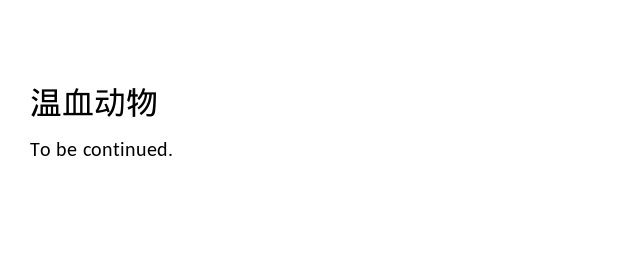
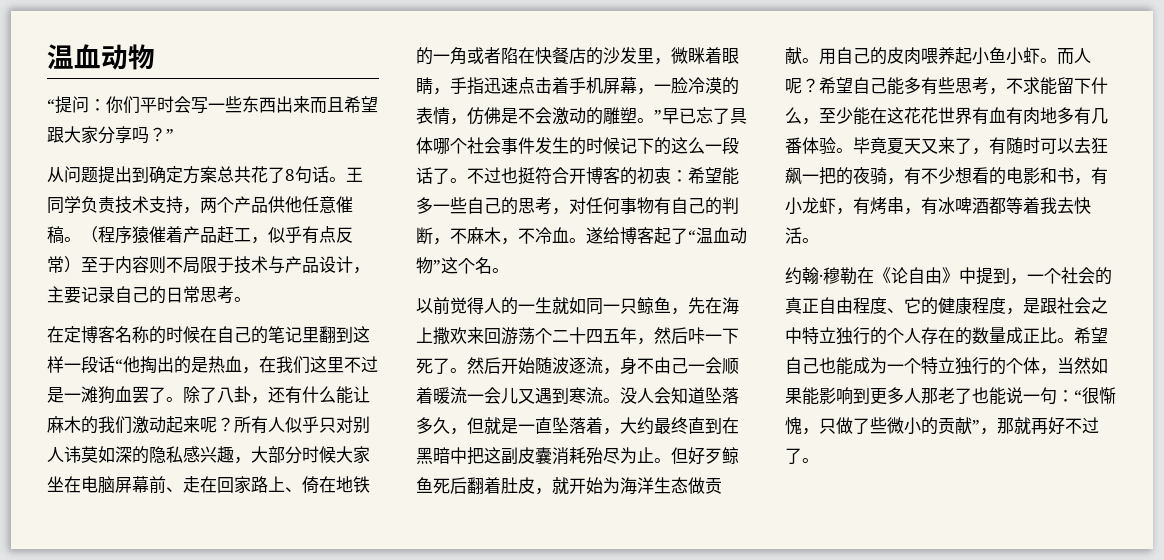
[30,142,173,156] To be continued. -> [47,96,378,114] [47,126,174,144] [47,166,363,184] [47,196,353,214] [47,226,353,244] [47,256,370,274] [47,286,251,304] [47,326,370,344] [47,356,378,374] [47,386,370,404] [47,416,370,434] [47,446,370,464] [47,476,370,494] [416,47,739,65] [416,77,739,95] [416,107,747,125] [416,137,739,155] [416,167,739,185] [416,197,739,215] [416,227,747,245] [416,257,509,274] [416,297,739,315] [416,327,739,345] [416,357,739,375] [416,387,739,404] [416,417,739,435] [416,447,739,465] [416,477,722,495] [785,47,1091,65] [785,77,1108,95] [785,107,1108,125] [785,137,1108,155] [785,167,1108,185] [785,197,1091,215] [785,227,819,244] [785,267,1112,285] [785,297,1108,315] [785,327,1108,345] [785,357,1108,375] [785,387,1116,405] [785,417,1099,435] [785,448,819,464] “提问：你们平时会写一些东西出来而且希望跟大家分享吗？” // 从问题提出到确定方案总共花了8句话。王同学负责技术支持，两个产品供他任意催稿。（程序猿催着产品赶工，似乎有点反常）至于内容则不局限于技术与产品设计，主要记录自己的日常思考。 // 在定博客名称的时候在自己的笔记里翻到这样一段话“他掏出的是热血，在我们这里不过是一滩狗血罢了。除了八卦，还有什么能让麻木的我们激动起来呢？所有人似乎只对别人讳莫如深的隐私感兴趣，大部分时候大家坐在电脑屏幕前、走在回家路上、倚在地铁的一角或者陷在快餐店的沙发里，微眯着眼睛，手指迅速点击着手机屏幕，一脸冷漠的表情，仿佛是不会激动的雕塑。”早已忘了具体哪个社会事件发生的时候记下的这么一段话了。不过也挺符合开博客的初衷：希望能多一些自己的思考，对任何事物有自己的判断，不麻木，不冷血。遂给博客起了“温血动物”这个名。 // 以前觉得人的一生就如同一只鲸鱼，先在海上撒欢来回游荡个二十四五年，然后咔一下死了。然后开始随波逐流，身不由己一会顺着暖流一会儿又遇到寒流。没人会知道坠落多久，但就是一直坠落着，大约最终直到在黑暗中把这副皮囊消耗殆尽为止。但好歹鲸鱼死后翻着肚皮，就开始为海洋生态做贡献。用自己的皮肉喂养起小鱼小虾。而人呢？希望自己能多有些思考，不求能留下什么，至少能在这花花世界有血有肉地多有几番体验。毕竟夏天又来了，有随时可以去狂飙一把的夜骑，有不少想看的电影和书，有小龙虾，有烤串，有冰啤酒都等着我去快活。 // 约翰·穆勒在《论自由》中提到，一个社会的真正自由程度、它的健康程度，是跟社会之中特立独行的个人存在的数量成正比。希望自己也能成为一个特立独行的个体，当然如果能影响到更多人那老了也能说一句：“很惭愧，只做了些微小的贡献”，那就再好不过了。

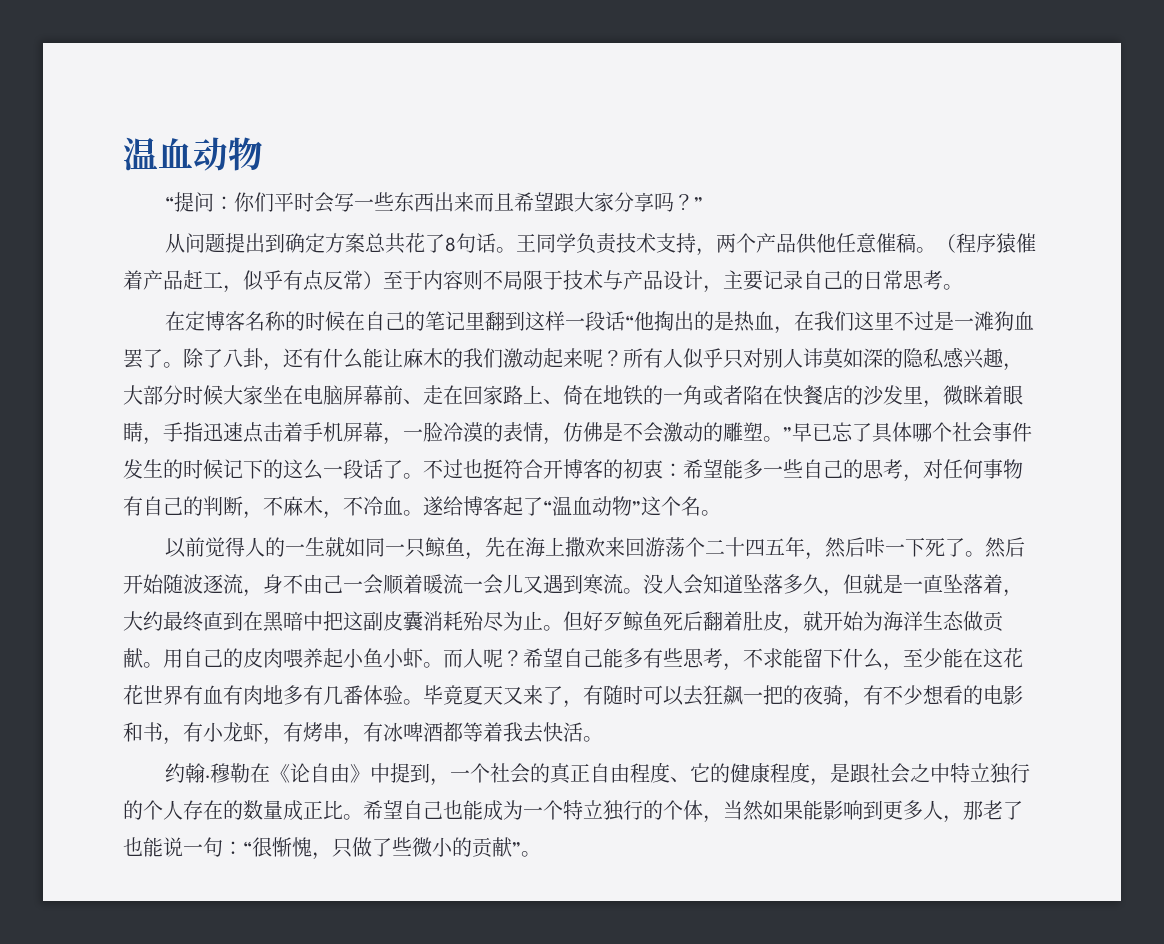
(921, 395) none -> [943,815,963,823] ，
[980,417,1099,435] [785,448,802,464] ，那就再好不过了 -> (521, 848) none

